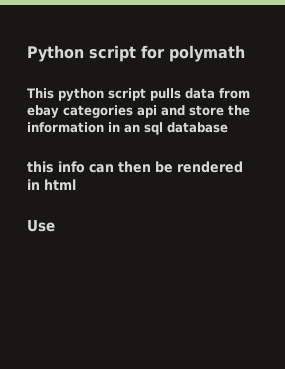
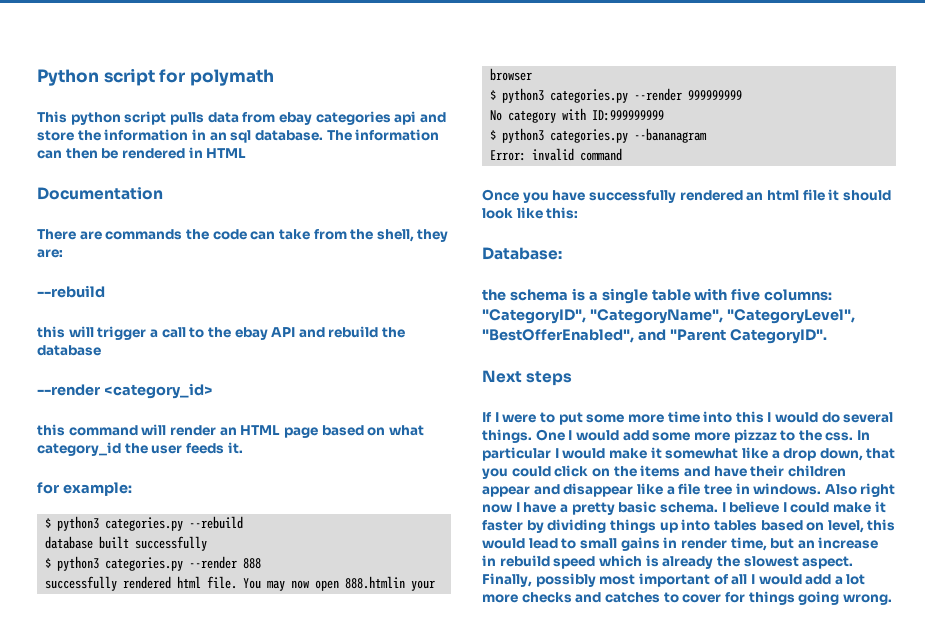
[167,122,228,133] [27,161,85,173] database // this info -> [254,129,440,141] database. The information
[44,179,76,190] [27,220,55,232] html // Use -> [206,148,247,158] [37,187,163,200] [37,229,449,242] [37,249,63,258] [37,285,105,298] [37,326,406,340] [37,345,101,356] [37,383,213,399] [37,424,424,438] [37,442,243,456] [37,482,132,496] [45,516,244,531] [45,536,208,551] [45,556,262,571] [45,576,436,591] [490,68,533,81] [490,88,743,103] [490,108,665,123] [490,128,708,143] [490,148,623,161] [482,189,891,203] [482,207,579,219] [482,247,562,260] [482,288,833,304] [482,309,855,324] [482,329,827,344] [482,370,573,386] [482,411,894,425] [482,429,871,443] [482,447,896,461] [482,465,846,479] [482,483,896,497] [482,501,886,515] [482,519,896,533] [482,537,879,551] [482,555,854,569] [482,573,866,587] [482,591,892,605] HTML // Documentation // There are commands the code can take from the shell, they are: // --rebuild // this will trigger a call to the ebay API and rebuild the database // --render <category_id> // this command will render an HTML page based on what category_id the user feeds it. // for example: // $ python3 categories.py --rebuild // database built successfully // $ python3 categories.py --render 888 // successfully rendered html file. You may now open 888.htmlin your browser // $ python3 categories.py --render 999999999 // No category with ID:999999999 // $ python3 categories.py --bananagram // Error: invalid command // Once you have successfully rendered an html file it should look like this: // Database: // the schema is a single table with five columns: "CategoryID", "CategoryName", "CategoryLevel", "BestOfferEnabled", and "Parent CategoryID". // Next steps // If I were to put some more time into this I would do several things. One I would add some more pizzaz to the css. In particular I would make it somewhat like a drop down, that you could click on the items and have their children appear and disappear like a file tree in windows. Also right now I have a pretty basic schema. I believe I could make it faster by dividing things up into tables based on level, this would lead to small gains in render time, but an increase in rebuild speed which is already the slowest aspect. Finally, possibly most important of all I would add a lot more checks and catches to cover for things going wrong.

